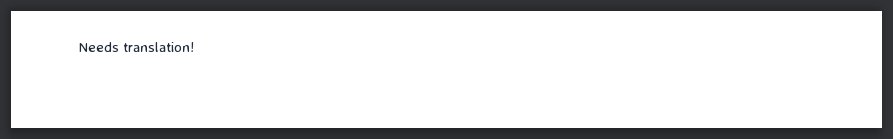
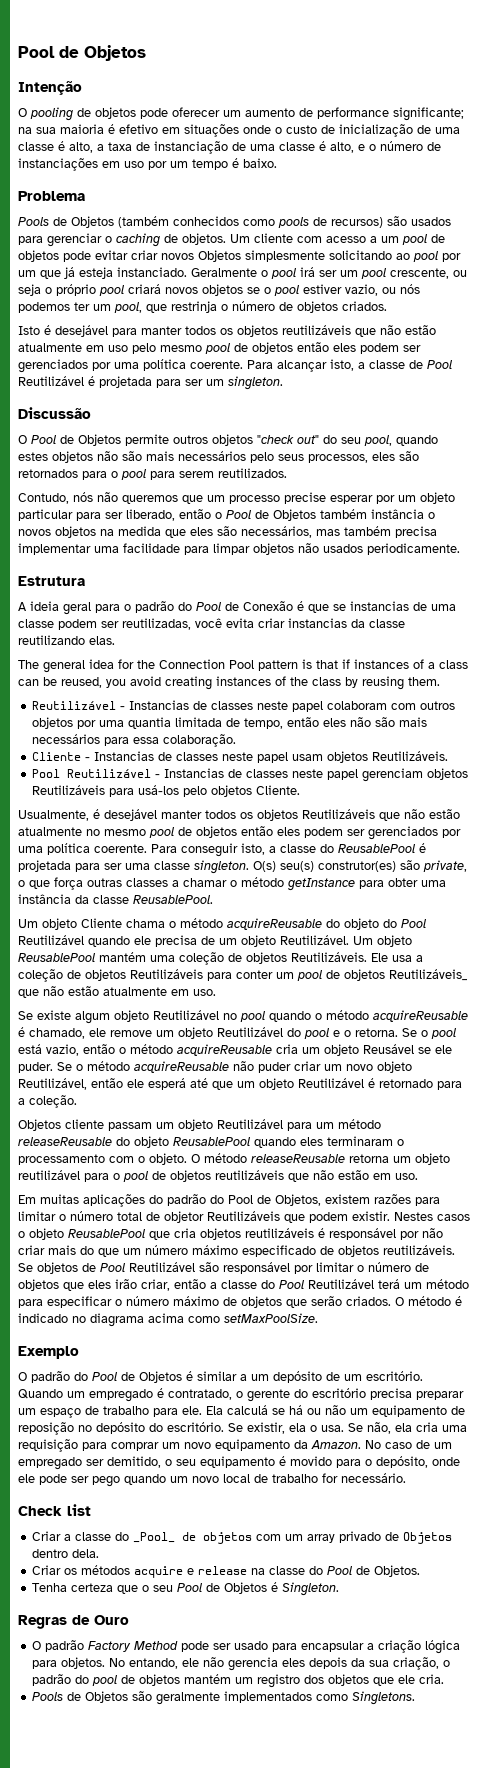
[79,42,194,52] Needs translation! -> [18,45,146,61] [18,81,82,95] [18,107,464,121] [18,124,460,137] [18,141,441,154] [18,158,277,171] [18,191,85,201] [18,216,451,228] [18,233,445,247] [18,250,461,262] [18,267,467,279] [18,284,420,296] [18,301,387,313] [18,325,436,337] [18,342,421,354] [18,359,453,373] [18,376,283,390] [18,407,91,419] [18,434,438,446] [18,451,419,463] [18,468,287,480] [18,492,455,504] [18,509,435,521] [18,526,437,538] [18,543,460,555] [18,576,85,586] [18,601,456,615] [18,618,405,630] [18,635,115,645] [18,659,468,673] [18,676,440,690] [32,700,456,712] [32,717,428,729] [32,734,237,747] [32,751,449,763] [32,768,469,782] [32,785,301,797] [18,809,460,821] [18,826,461,840] [18,843,426,857] [18,860,467,874] [18,877,446,891] [18,894,213,904] [18,918,427,930] [18,935,412,947] [18,952,423,965] [18,969,468,982] [18,986,216,998] [18,1010,468,1024] [18,1027,457,1039] [18,1044,452,1056] [18,1061,412,1073] [18,1078,462,1090] [18,1095,77,1108] [18,1119,381,1131] [18,1136,404,1148] [18,1153,450,1165] [18,1170,418,1182] [18,1194,440,1207] [18,1211,470,1223] [18,1228,443,1240] [18,1245,455,1257] [18,1262,429,1274] [18,1279,469,1291] [18,1296,462,1308] [18,1313,318,1327] [18,1346,79,1359] [18,1371,423,1383] [18,1388,464,1402] [18,1405,465,1418] [18,1422,467,1435] [18,1439,452,1452] [18,1456,460,1470] [18,1473,406,1487] [18,1504,91,1516] [32,1531,453,1544] [32,1549,100,1558] [32,1565,421,1578] [32,1582,340,1596] [18,1615,129,1629] [32,1640,461,1654] [32,1657,451,1671] [32,1674,445,1688] [32,1691,416,1705] Pool de Objetos // Intenção // O pooling de objetos pode oferecer um aumento de performance significante; na sua maioria é efetivo em situações onde o custo de inicialização de uma classe é alto, a taxa de instanciação de uma classe é alto, e o número de instanciações em uso por um tempo é baixo. // Problema // Pools de Objetos (também conhecidos como pools de recursos) são usados para gerenciar o caching de objetos. Um cliente com acesso a um pool de objetos pode evitar criar novos Objetos simplesmente solicitando ao pool por um que já esteja instanciado. Geralmente o pool irá ser um pool crescente, ou seja o próprio pool criará novos objetos se o pool estiver vazio, ou nós podemos ter um pool, que restrinja o número de objetos criados. // Isto é desejável para manter todos os objetos reutilizáveis que não estão atualmente em uso pelo mesmo pool de objetos então eles podem ser gerenciados por uma política coerente. Para alcançar isto, a classe de Pool Reutilizável é projetada para ser um singleton. // Discussão // O Pool de Objetos permite outros objetos "check out" do seu pool, quando estes objetos não são mais necessários pelo seus processos, eles são retornados para o pool para serem reutilizados. // Contudo, nós não queremos que um processo precise esperar por um objeto particular para ser liberado, então o Pool de Objetos também instância o novos objetos na medida que eles são necessários, mas também precisa implementar uma facilidade para limpar objetos não usados periodicamente. // Estrutura // A ideia geral para o padrão do Pool de Conexão é que se instancias de uma classe podem ser reutilizadas, você evita criar instancias da classe reutilizando elas. // The general idea for the Connection Pool pattern is that if instances of a class can be reused, you avoid creating instances of the class by reusing them. // Reutilizável - Instancias de classes neste papel colaboram com outros objetos por uma quantia limitada de tempo, então eles não são mais necessários para essa colaboração. // Cliente - Instancias de classes neste papel usam objetos Reutilizáveis. // Pool Reutilizável - Instancias de classes neste papel gerenciam objetos Reutilizáveis para usá-los pelo objetos Cliente. // Usualmente, é desejável manter todos os objetos Reutilizáveis que não estão atualmente no mesmo pool de objetos então eles podem ser gerenciados por uma política coerente. Para conseguir isto, a classe do ReusablePool é projetada para ser uma classe singleton. O(s) seu(s) construtor(es) são private, o que força outras classes a chamar o método getInstance para obter uma instância da classe ReusablePool. // Um objeto Cliente chama o método acquireReusable do objeto do Pool Reutilizável quando ele precisa de um objeto Reutilizável. Um objeto ReusablePool mantém uma coleção de objetos Reutilizáveis. Ele usa a coleção de objetos Reutilizáveis para conter um pool de objetos Reutilizáveis_ que não estão atualmente em uso. // Se existe algum objeto Reutilizável no pool quando o método acquireReusable é chamado, ele remove um objeto Reutilizável do pool e o retorna. Se o pool está vazio, então o método acquireReusable cria um objeto Reusável se ele puder. Se o método acquireReusable não puder criar um novo objeto Reutilizável, então ele esperá até que um objeto Reutilizável é retornado para a coleção. // Objetos cliente passam um objeto Reutilizável para um método releaseReusable do objeto ReusablePool quando eles terminaram o processamento com o objeto. O método releaseReusable retorna um objeto reutilizável para o pool de objetos reutilizáveis que não estão em uso. // Em muitas aplicações do padrão do Pool de Objetos, existem razões para limitar o número total de objetor Reutilizáveis que podem existir. Nestes casos o objeto ReusablePool que cria objetos reutilizáveis é responsável por não criar mais do que um número máximo especificado de objetos reutilizáveis. Se objetos de Pool Reutilizável são responsável por limitar o número de objetos que eles irão criar, então a classe do Pool Reutilizável terá um método para especificar o número máximo de objetos que serão criados. O método é indicado no diagrama acima como setMaxPoolSize. // Exemplo // O padrão do Pool de Objetos é similar a um depósito de um escritório. Quando um empregado é contratado, o gerente do escritório precisa preparar um espaço de trabalho para ele. Ela calculá se há ou não um equipamento de reposição no depósito do escritório. Se existir, ela o usa. Se não, ela cria uma requisição para comprar um novo equipamento da Amazon. No caso de um empregado ser demitido, o seu equipamento é movido para o depósito, onde ele pode ser pego quando um novo local de trabalho for necessário. // Check list // Criar a classe do _Pool_ de objetos com um array privado de Objetos dentro dela. // Criar os métodos acquire e release na classe do Pool de Objetos. // Tenha certeza que o seu Pool de Objetos é Singleton. // Regras de Ouro // O padrão Factory Method pode ser usado para encapsular a criação lógica para objetos. No entando, ele não gerencia eles depois da sua criação, o padrão do pool de objetos mantém um registro dos objetos que ele cria. // Pools de Objetos são geralmente implementados como Singletons.

